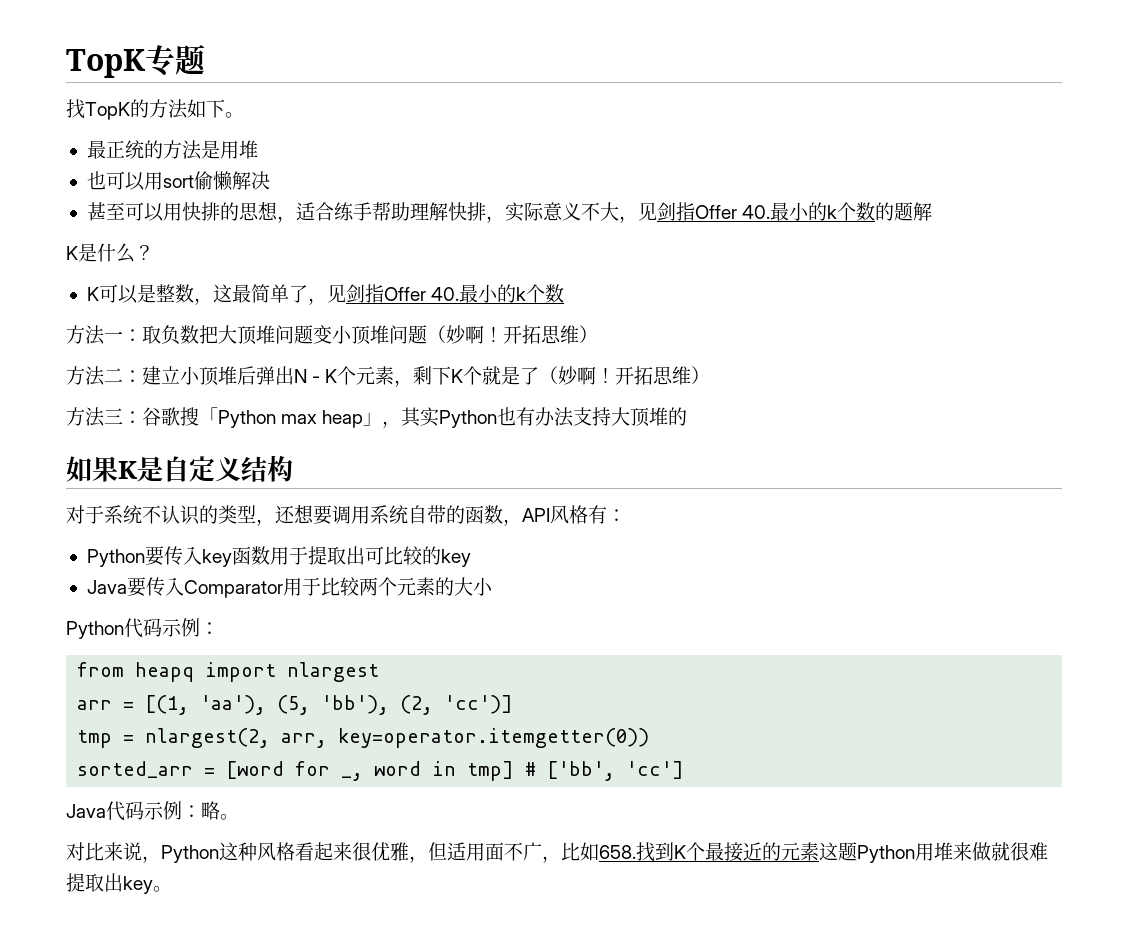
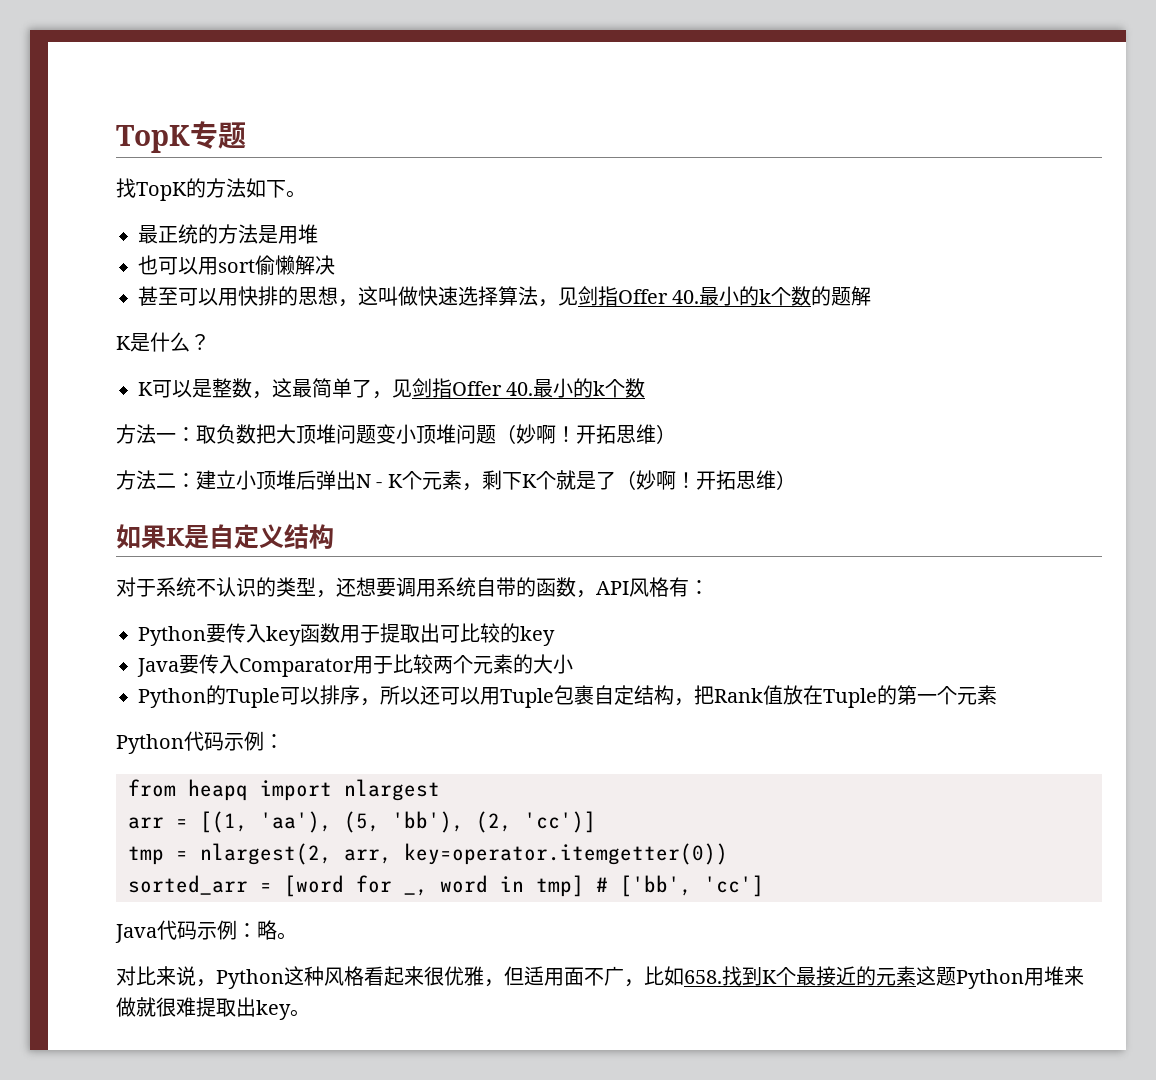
[295,202,619,223] 适合练手帮助理解快排，实际意义不大 -> [358,286,538,306] 这叫做快速选择算法
[66,407,688,428] // 方法三：谷歌搜「Python max heap」，其实Python也有办法支持大顶堆的 -> (796, 480) none
(493, 586) none -> [138,685,997,708] // Python的Tuple可以排序，所以还可以用Tuple包裹自定结构，把Rank值放在Tuple的第一个元素

